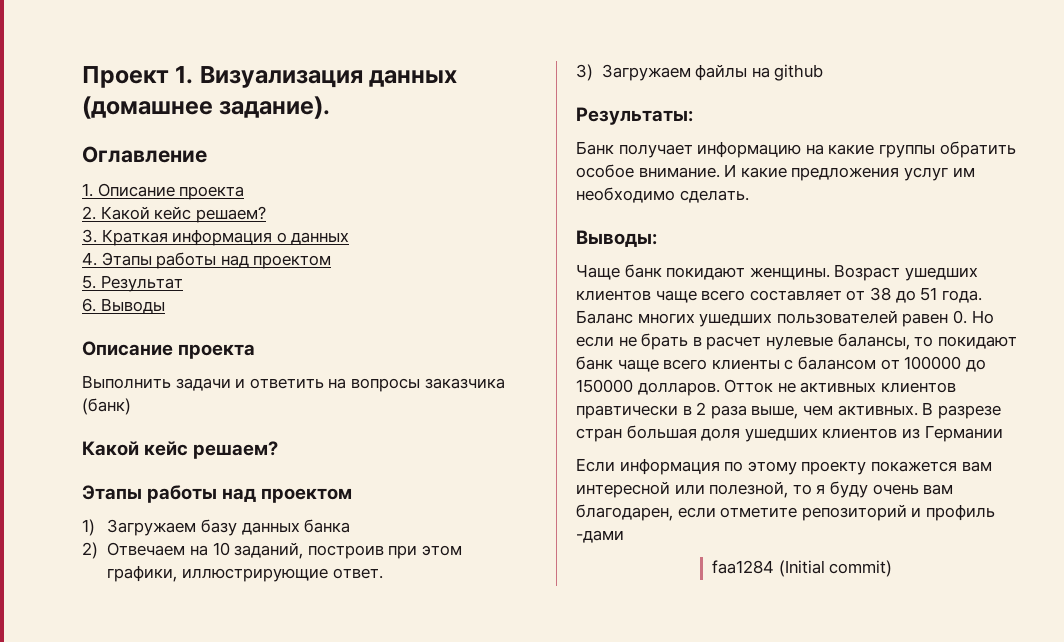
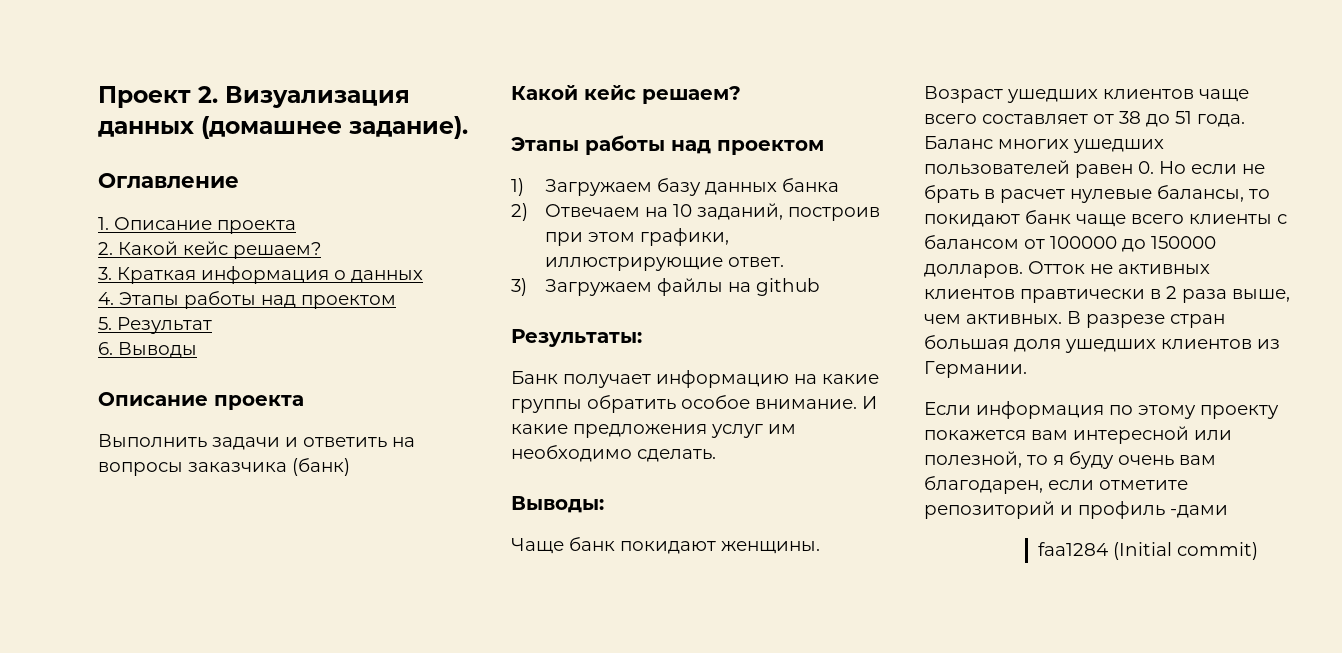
[175,66,194,84] 1. -> [198,86,218,103] 2.
[924,425,1003,442] Германии -> [924,361,1027,378] Германии.

